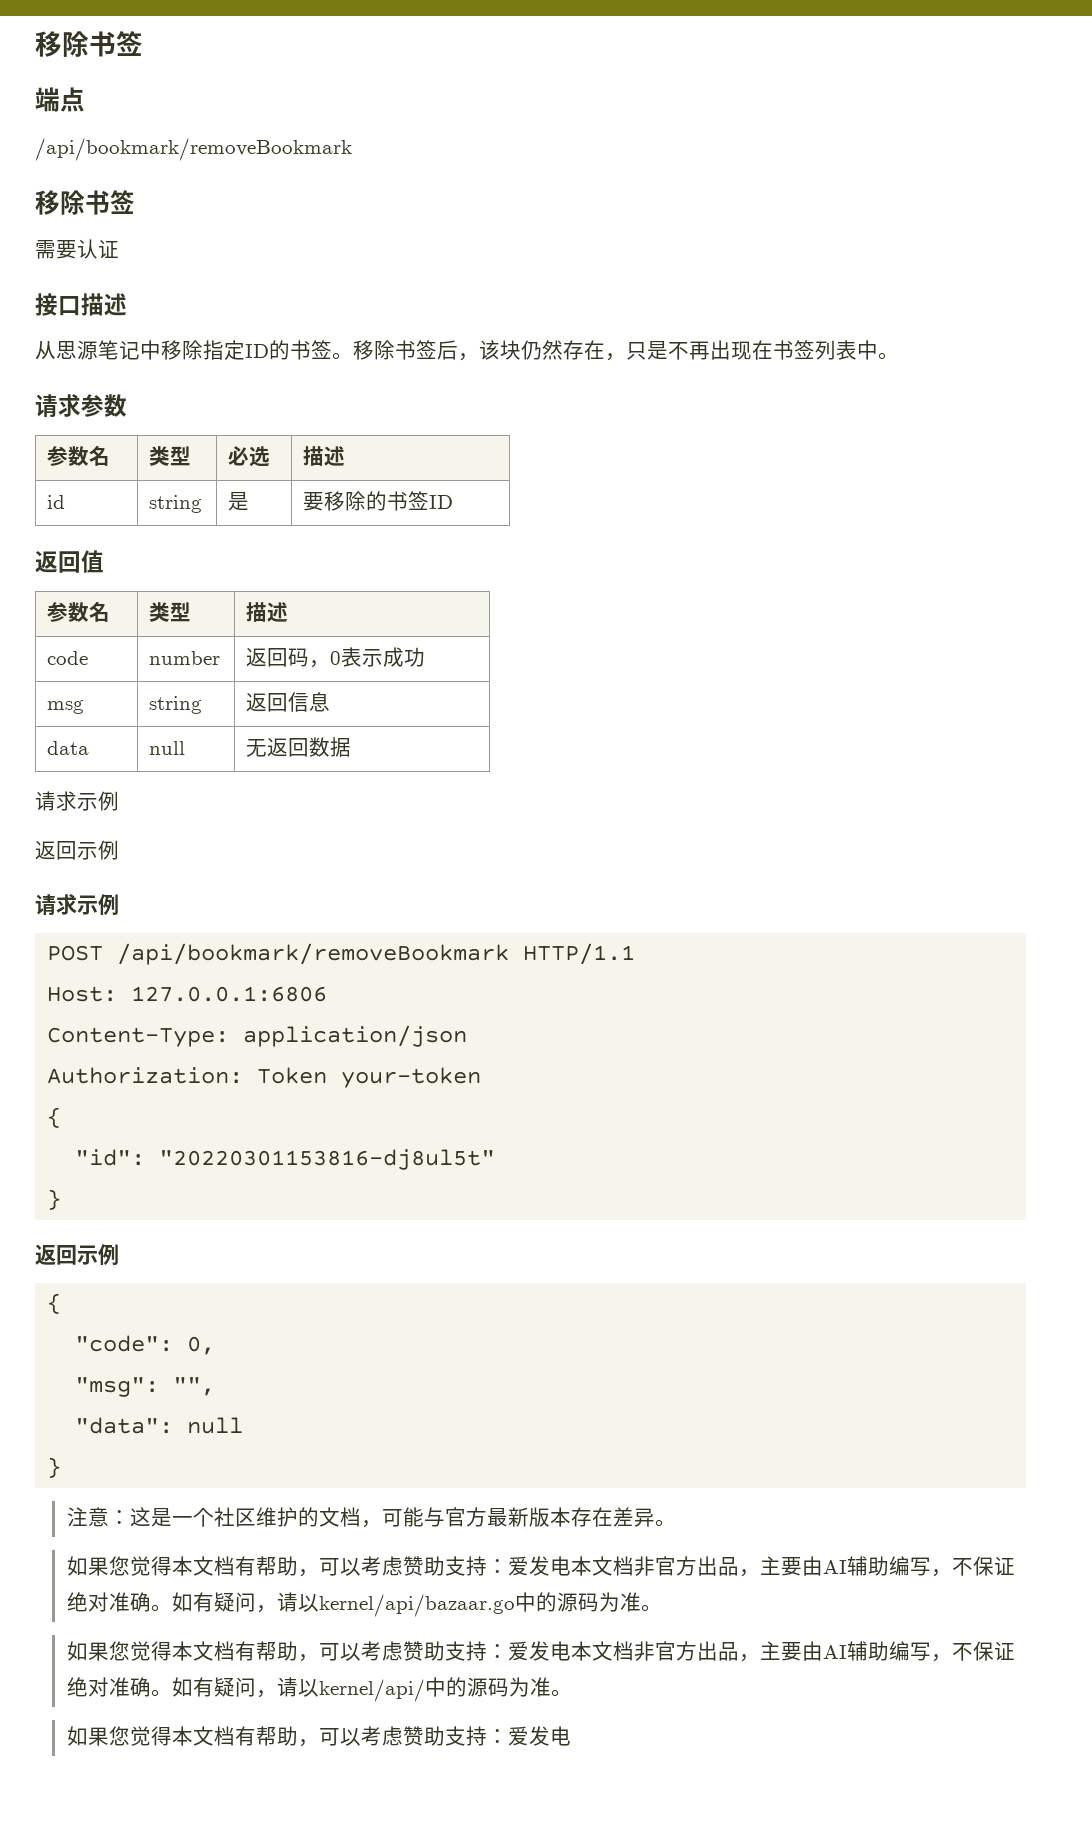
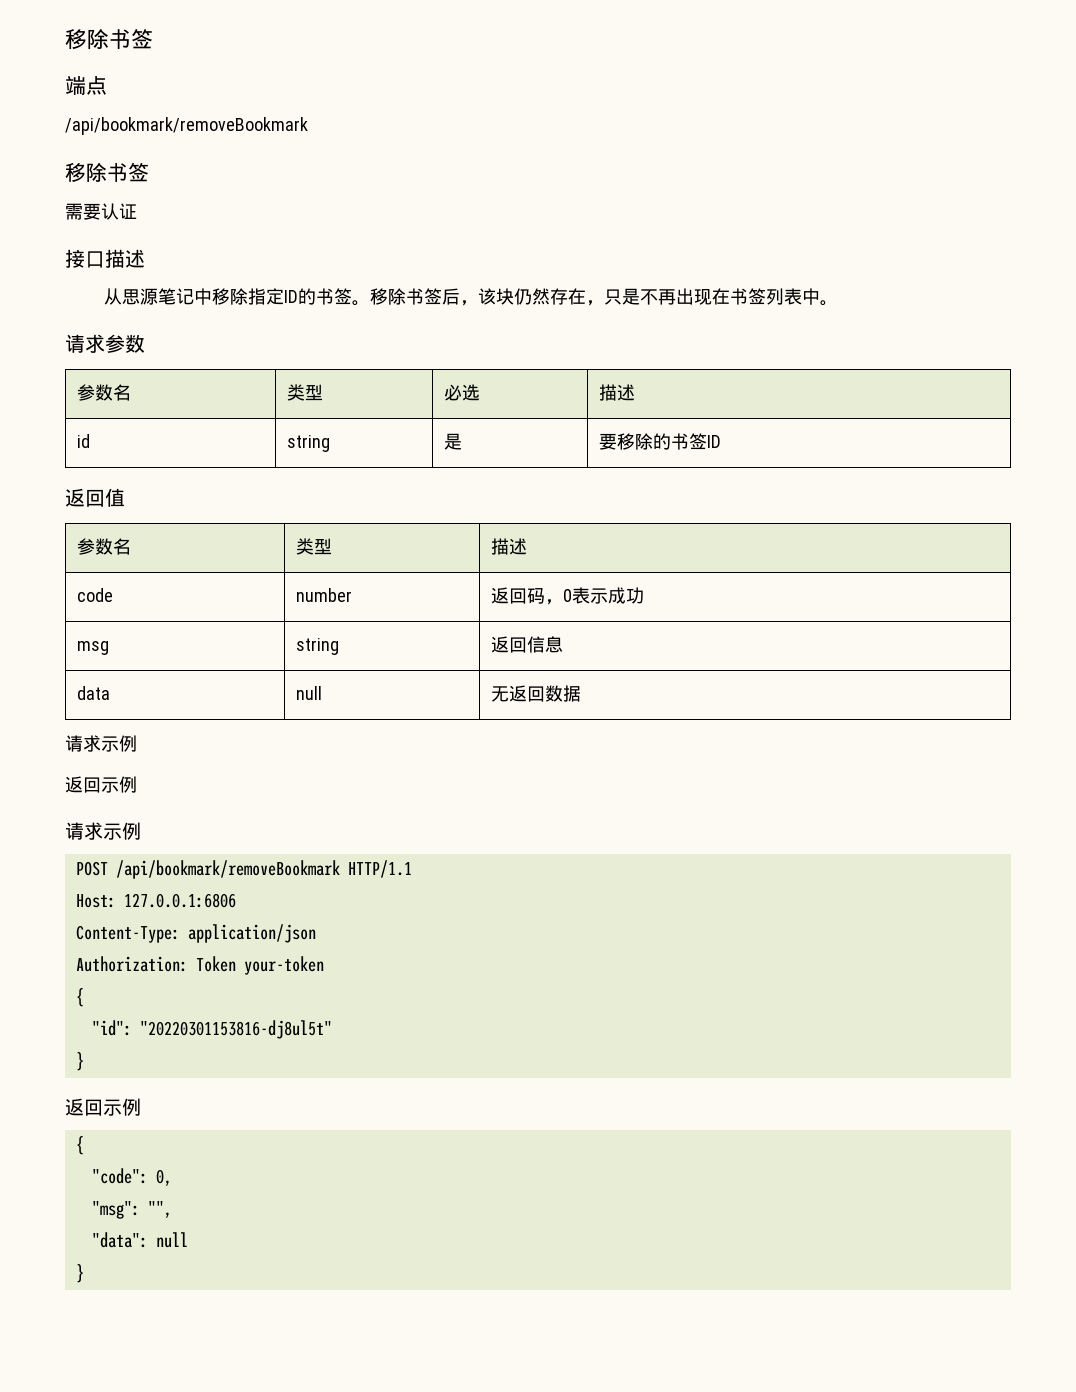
[66,1507,676,1528] [66,1556,1015,1577] [66,1592,662,1617] [66,1641,1015,1662] [66,1677,572,1702] [66,1726,571,1747] // 注意：这是一个社区维护的文档，可能与官方最新版本存在差异。 // 如果您觉得本文档有帮助，可以考虑赞助支持：爱发电本文档非官方出品，主要由AI辅助编写，不保证绝对准确。如有疑问，请以kernel/api/bazaar.go中的源码为准。 // 如果您觉得本文档有帮助，可以考虑赞助支持：爱发电本文档非官方出品，主要由AI辅助编写，不保证绝对准确。如有疑问，请以kernel/api/中的源码为准。 // 如果您觉得本文档有帮助，可以考虑赞助支持：爱发电 -> (84, 1273) none

